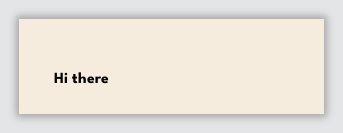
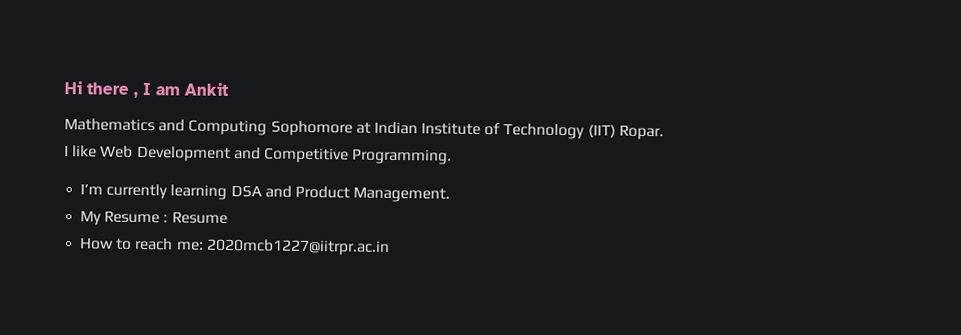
(110, 78) none -> [133,82,229,98] [64,118,664,141] [64,145,453,165] [80,183,451,203] [80,210,228,226] [80,237,390,256] , I am Ankit // Mathematics and Computing Sophomore at Indian Institute of Technology (IIT) Ropar. // I like Web Development and Competitive Programming. // I’m currently learning DSA and Product Management. // My Resume : Resume // How to reach me: 2020mcb1227@iitrpr.ac.in

